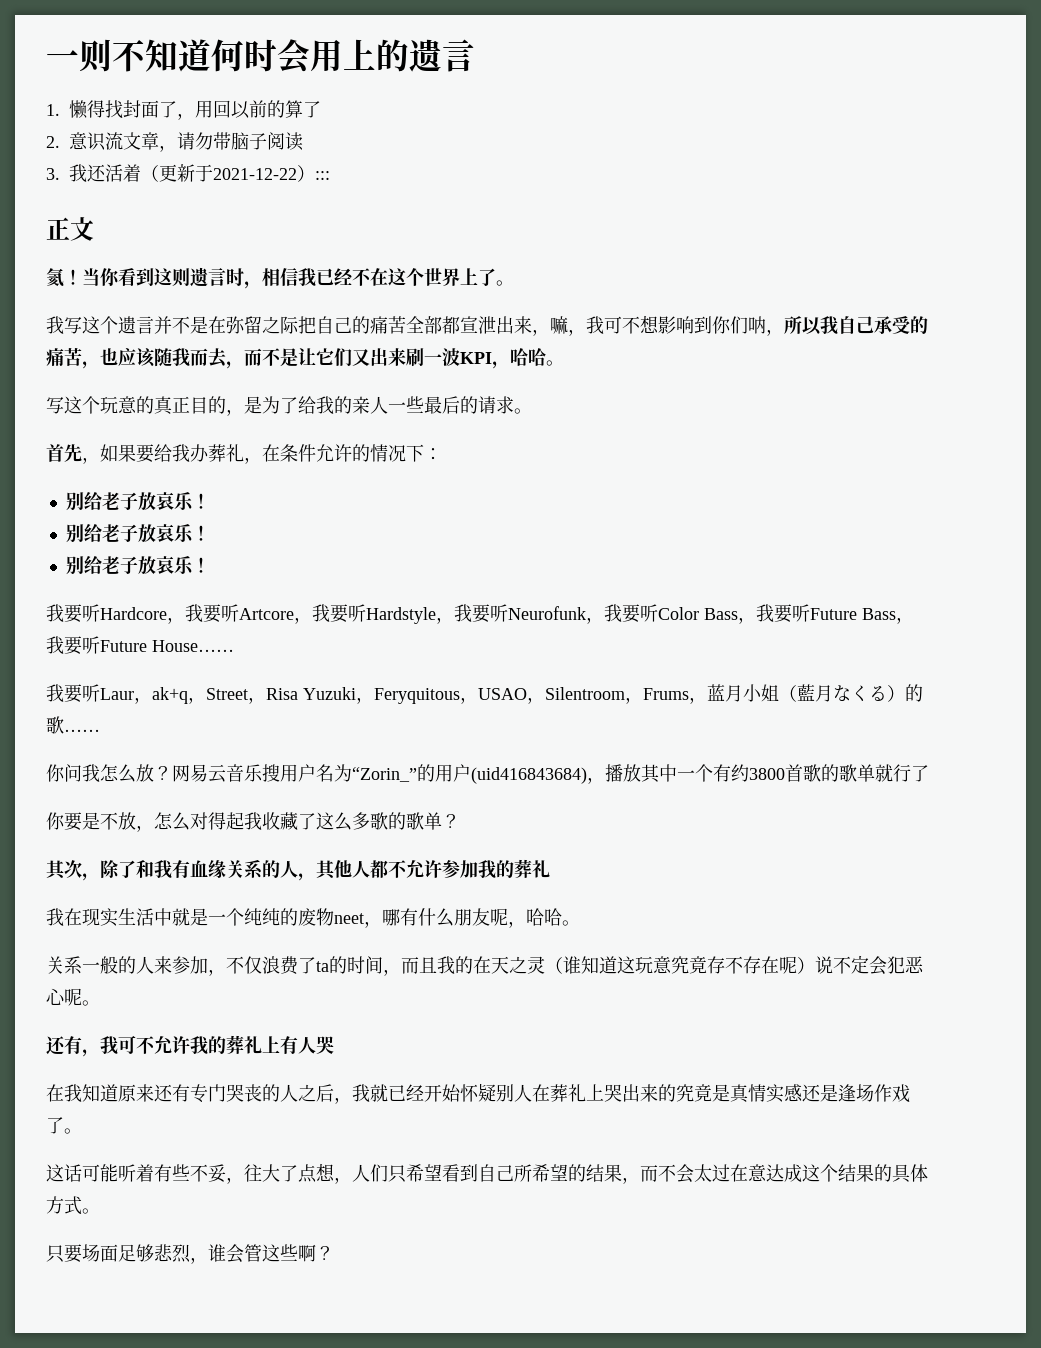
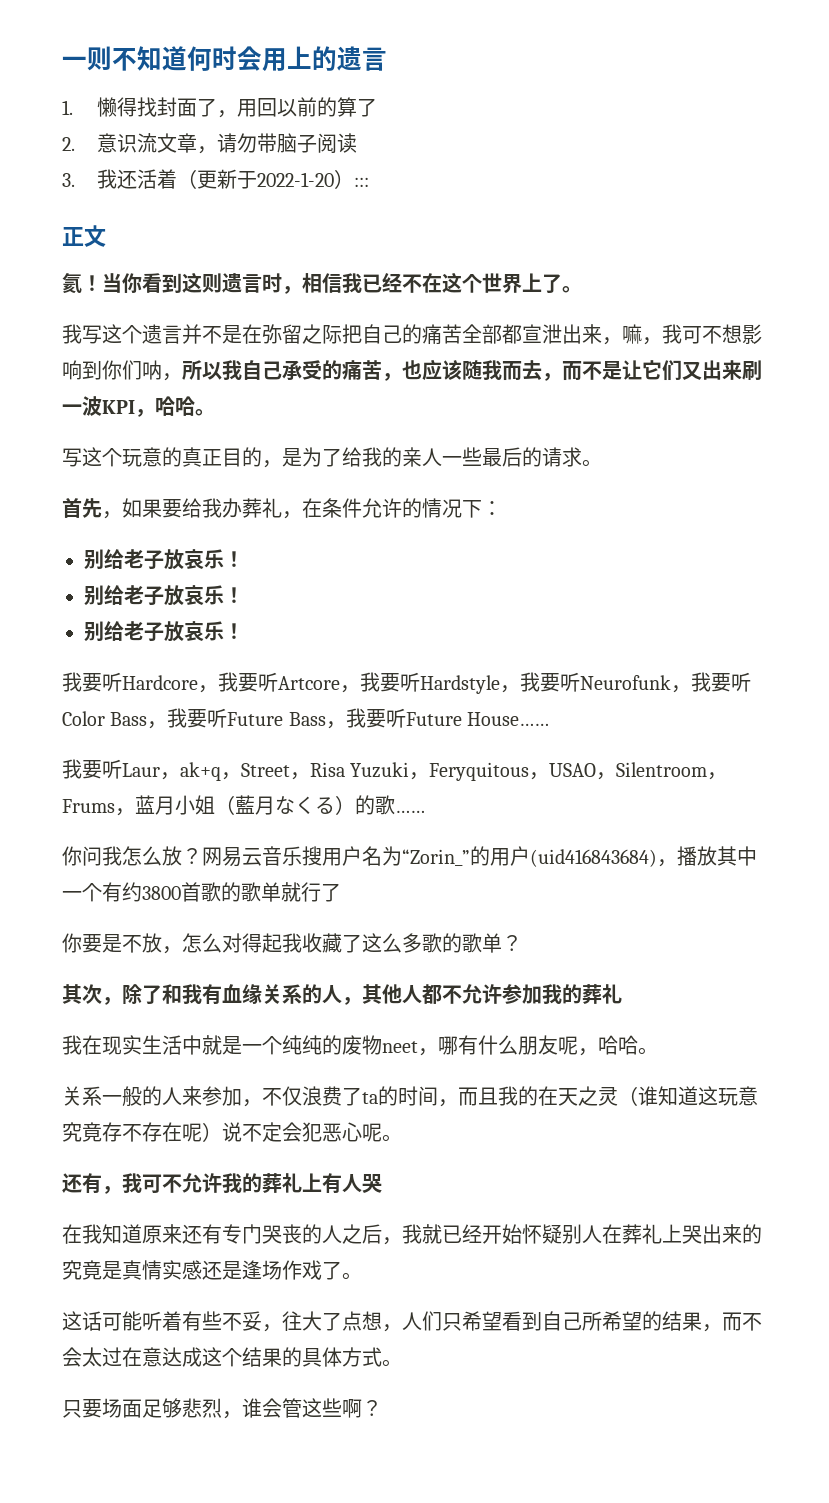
[213,168,297,180] 2021-12-22 -> [256,172,334,187] 2022-1-20

